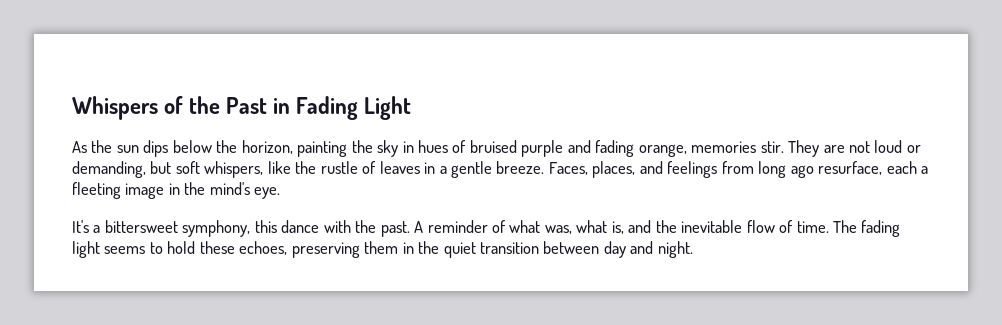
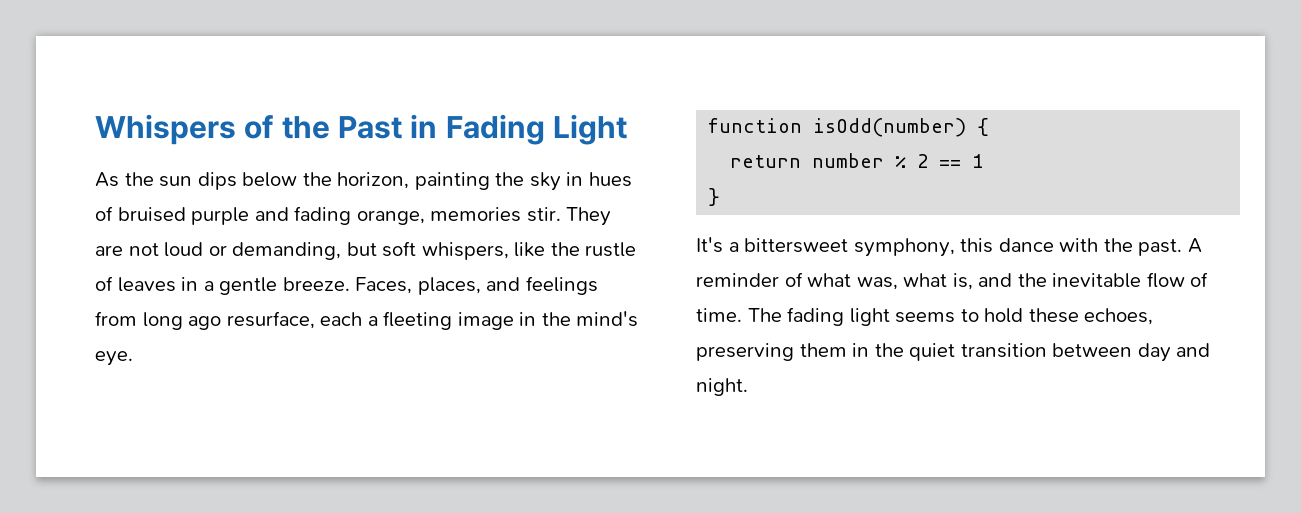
(281, 193) none -> [708,118,990,137] [730,153,984,168] [708,188,721,206] // function isOdd(number) { // return number % 2 == 1 // }

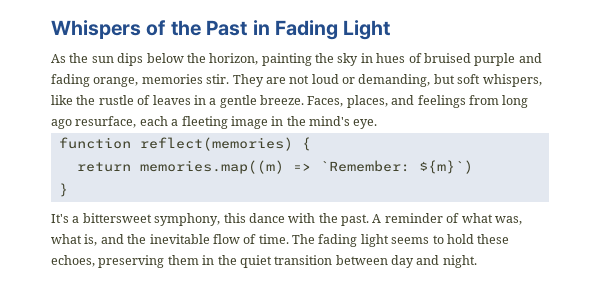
[813,118,967,137] isOdd(number) -> [139,137,293,151] reflect(memories)
[812,153,984,168] number % 2 == 1 -> [139,160,473,174] memories.map((m) => `Remember: ${m}`)

